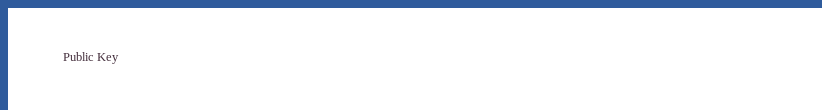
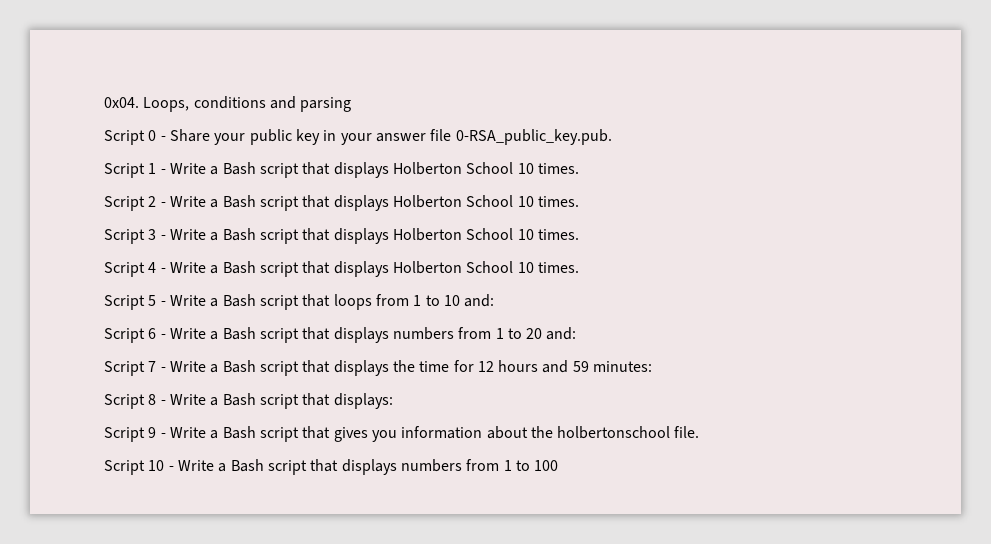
[63,52,120,64] Public Key -> [104,96,352,112] [104,129,612,145] [104,162,579,178] [104,195,579,211] [104,228,579,244] [104,261,579,277] [104,294,495,310] [104,327,577,343] [104,360,653,376] [104,393,393,409] [104,426,700,442] [104,459,559,475] 0x04. Loops, conditions and parsing // Script 0 - Share your public key in your answer file 0-RSA_public_key.pub. // Script 1 - Write a Bash script that displays Holberton School 10 times. // Script 2 - Write a Bash script that displays Holberton School 10 times. // Script 3 - Write a Bash script that displays Holberton School 10 times. // Script 4 - Write a Bash script that displays Holberton School 10 times. // Script 5 - Write a Bash script that loops from 1 to 10 and: // Script 6 - Write a Bash script that displays numbers from 1 to 20 and: // Script 7 - Write a Bash script that displays the time for 12 hours and 59 minutes: // Script 8 - Write a Bash script that displays: // Script 9 - Write a Bash script that gives you information about the holbertonschool file. // Script 10 - Write a Bash script that displays numbers from 1 to 100

